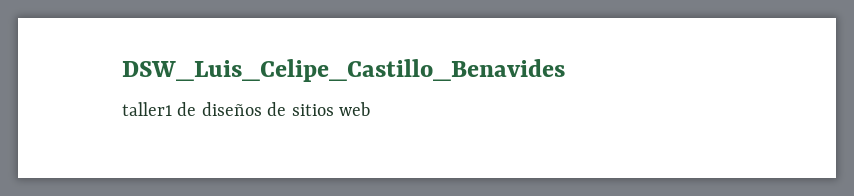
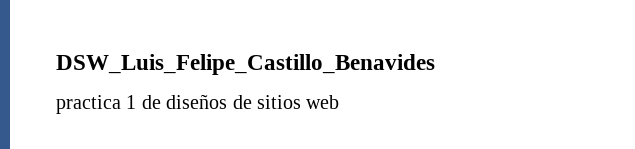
[122,59,565,82] [122,102,172,116] DSW_Luis_Celipe_Castillo_Benavides // taller1 -> [56,54,435,75] [56,95,137,114] DSW_Luis_Felipe_Castillo_Benavides // practica 1

